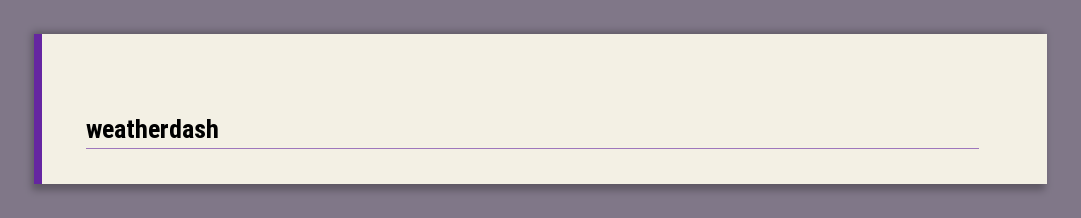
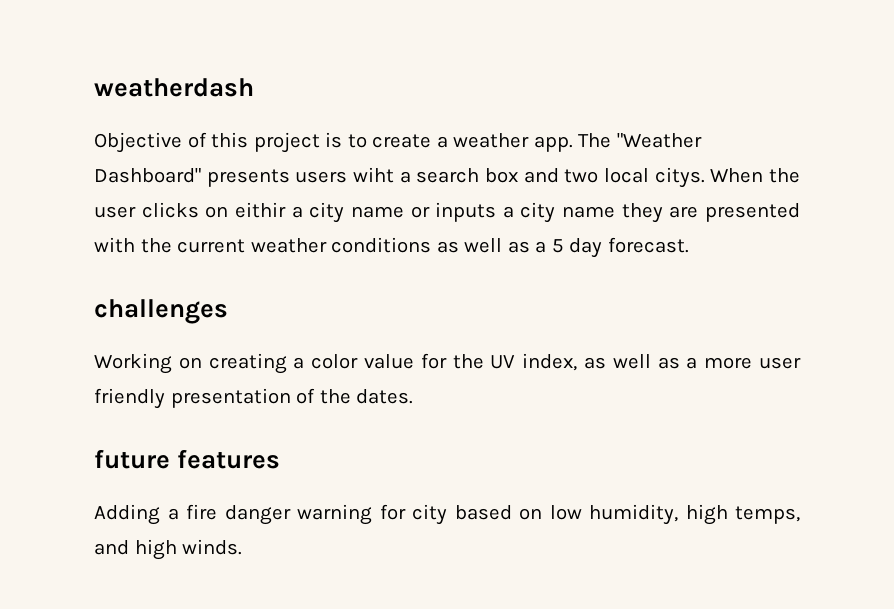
(219, 128) none -> [94,132,702,153] [94,167,800,188] [94,202,800,223] [94,237,689,258] [94,299,228,324] [94,353,801,374] [94,388,414,409] [94,449,281,469] [94,504,800,525] [94,539,243,560] // Objective of this project is to create a weather app. The "Weather Dashboard" presents users wiht a search box and two local citys. When the user clicks on eithir a city name or inputs a city name they are presented with the current weather conditions as well as a 5 day forecast. // challenges // Working on creating a color value for the UV index, as well as a more user friendly presentation of the dates. // future features // Adding a fire danger warning for city based on low humidity, high temps, and high winds.

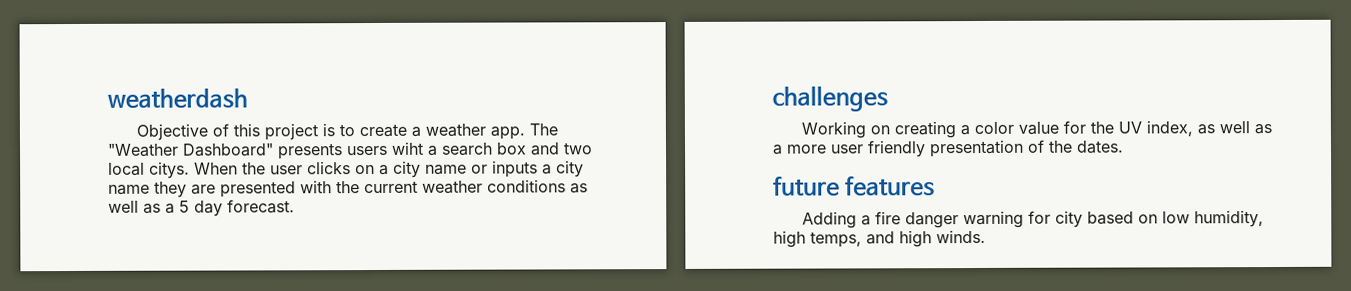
[234,202,286,218] eithir -> (375, 169) none

